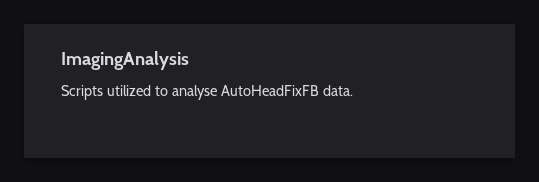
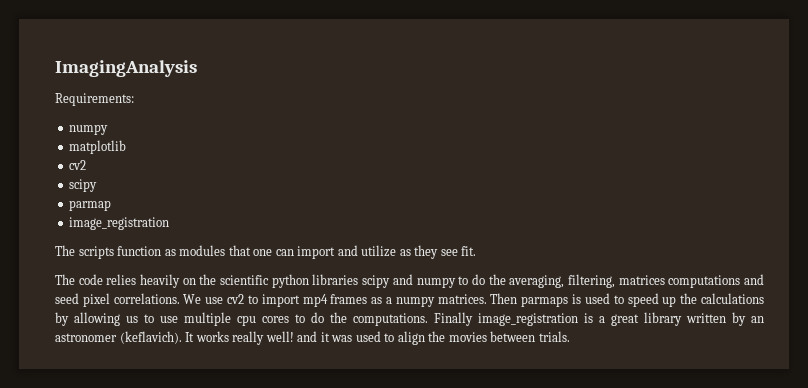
[61,85,353,100] Scripts utilized to analyse AutoHeadFixFB data. -> [55,93,134,106] [69,124,109,135] [69,140,127,154] [69,160,87,170] [69,179,98,192] [69,200,112,211] [69,217,170,230] [55,245,477,259] [55,274,764,288] [55,293,765,307] [55,312,764,326] [55,331,570,345] Requirements: // numpy // matplotlib // cv2 // scipy // parmap // image_registration // The scripts function as modules that one can import and utilize as they see fit. // The code relies heavily on the scientific python libraries scipy and numpy to do the averaging, filtering, matrices computations and seed pixel correlations. We use cv2 to import mp4 frames as a numpy matrices. Then parmaps is used to speed up the calculations by allowing us to use multiple cpu cores to do the computations. Finally image_registration is a great library written by an astronomer (keflavich). It works really well! and it was used to align the movies between trials.

